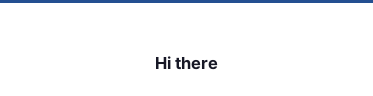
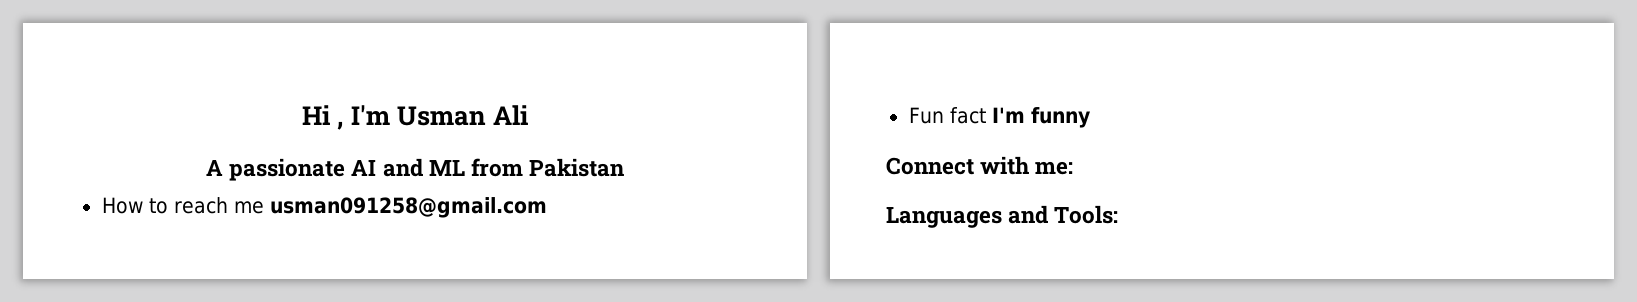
[175,56,219,70] there -> [337,105,528,130] [206,158,624,181] [101,197,547,218] [908,107,1090,128] [886,156,1074,175] [886,205,1119,228] , I'm Usman Ali // A passionate AI and ML from Pakistan // How to reach me usman091258@gmail.com // Fun fact I'm funny // Connect with me: // Languages and Tools:

